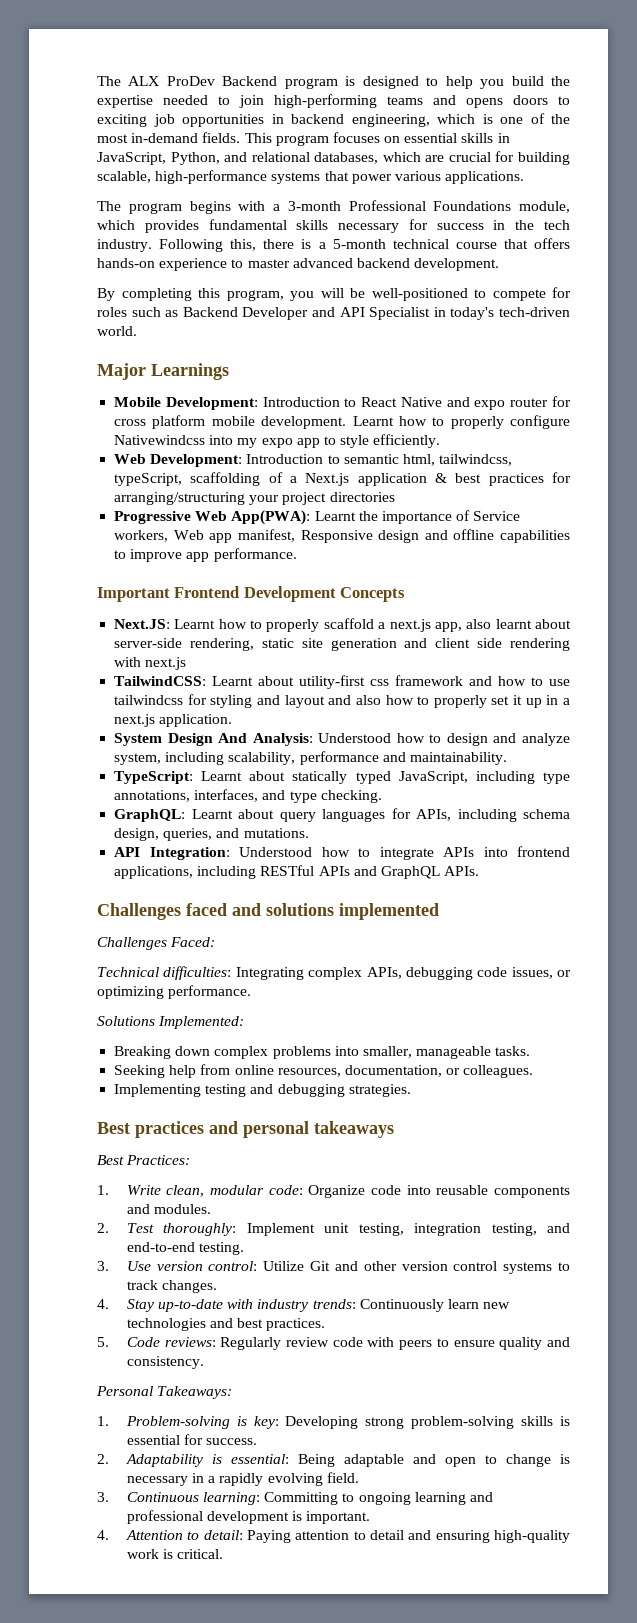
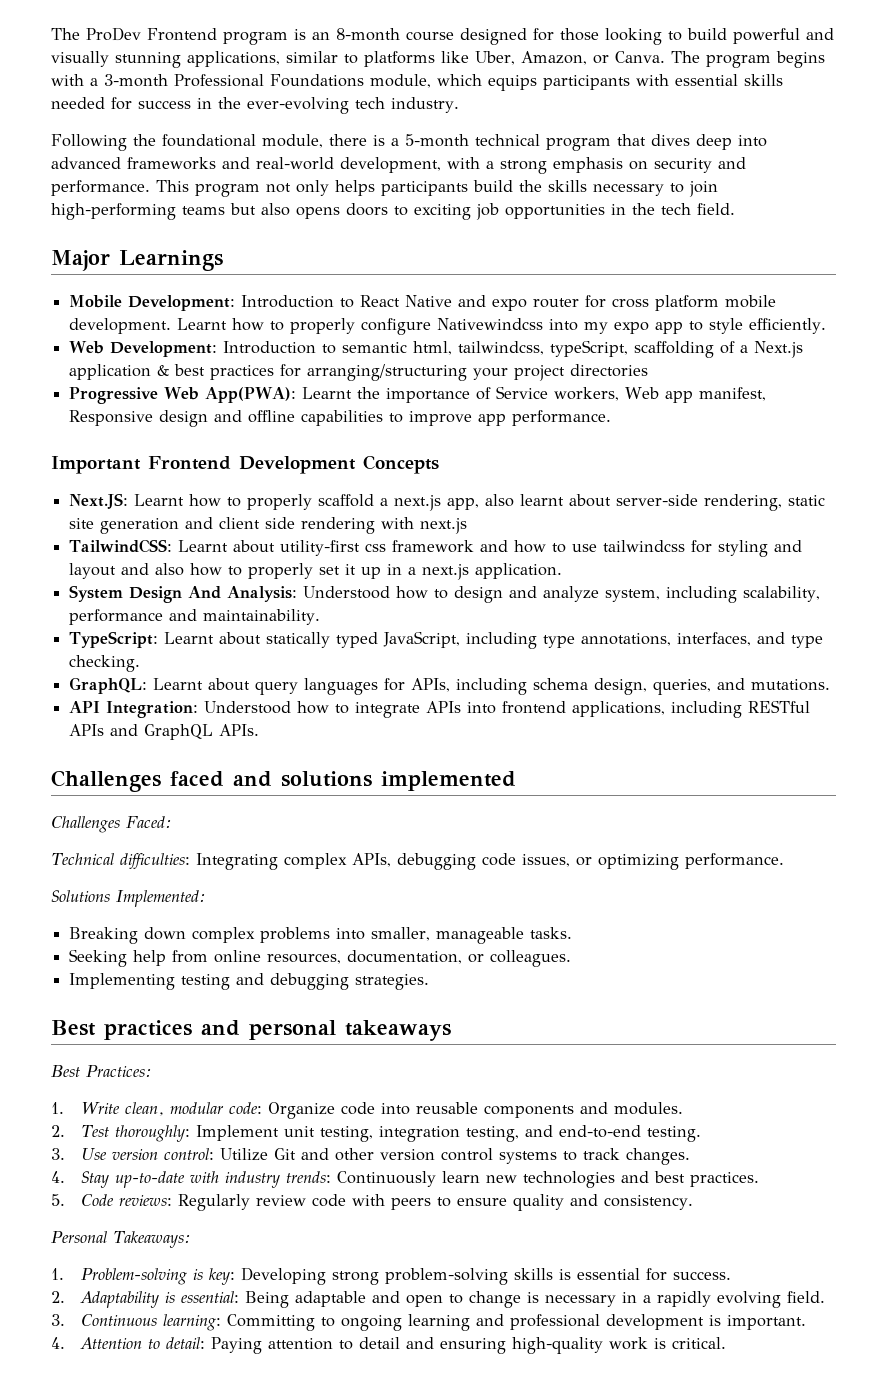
[97,76,570,89] [97,94,570,108] [97,113,570,127] [97,132,510,146] [97,151,570,165] [97,170,525,184] The ALX ProDev Backend program is designed to help you build the expertise needed to join high-performing teams and opens doors to exciting job opportunities in backend engineering, which is one of the most in-demand fields. This program focuses on essential skills in JavaScript, Python, and relational databases, which are crucial for building scalable, high-performance systems that power various applications. // -> [51,27,834,45] [51,51,665,68] The ProDev Frontend program is an 8-month course designed for those looking to build powerful and visually stunning applications, similar to platforms like Uber, Amazon, or Canva.
[144,219,400,233] provides fundamental skills necessary -> [488,74,783,91] [51,97,105,109] equips participants with essential skills needed
(535, 225) none -> [247,97,349,114] ever-evolving
[159,239,257,252] Following this, -> [51,134,323,151] // Following the foundational module,
[455,238,570,249] [97,258,500,271] [97,287,571,301] [97,307,570,320] [97,326,137,336] course that offers hands-on experience to master advanced backend development. // By completing this program, you will be well-positioned to compete for roles such as Backend Developer and API Specialist in today's tech-driven world. -> [546,134,767,151] [51,157,746,174] [51,180,718,197] [51,203,735,220] program that dives deep into advanced frameworks and real-world development, with a strong emphasis on security and performance. This program not only helps participants build the skills necessary to join high-performing teams but also opens doors to exciting job opportunities in the tech field.

